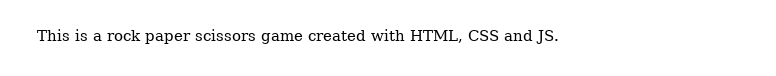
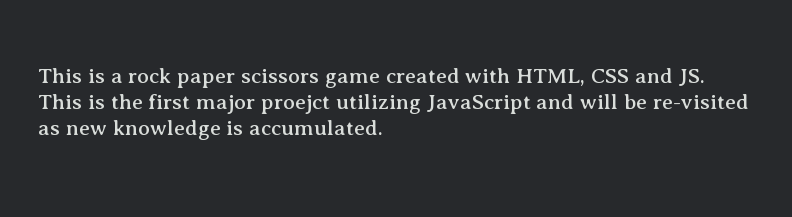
(559, 37) none -> [38,94,749,114] [38,120,384,140] This is the first major proejct utilizing JavaScript and will be re-visited as new knowledge is accumulated.

